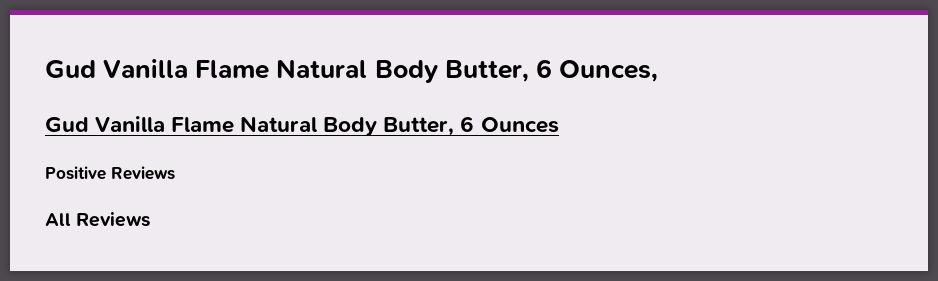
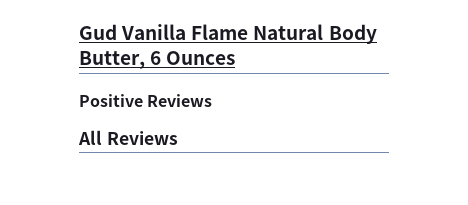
[45,59,659,83] [45,116,475,136] Gud Vanilla Flame Natural Body Butter, 6 Ounces, // Gud Vanilla Flame Natural Body Butter, 6 -> [79,24,377,44] [79,51,162,69] Gud Vanilla Flame Natural Body Butter, 6

